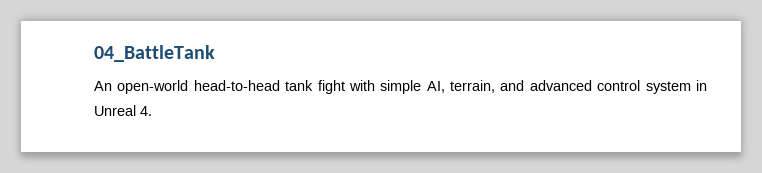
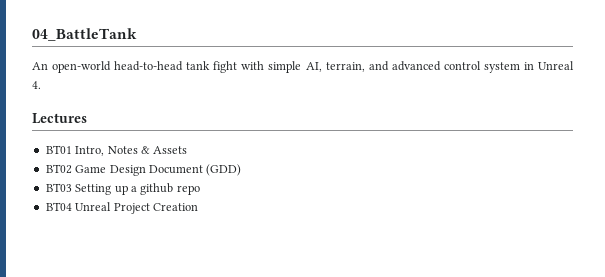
(152, 111) none -> [32,113,87,124] [45,145,188,156] [45,164,242,176] [45,183,200,195] [45,202,198,214] // Lectures // BT01 Intro, Notes & Assets // BT02 Game Design Document (GDD) // BT03 Setting up a github repo // BT04 Unreal Project Creation

